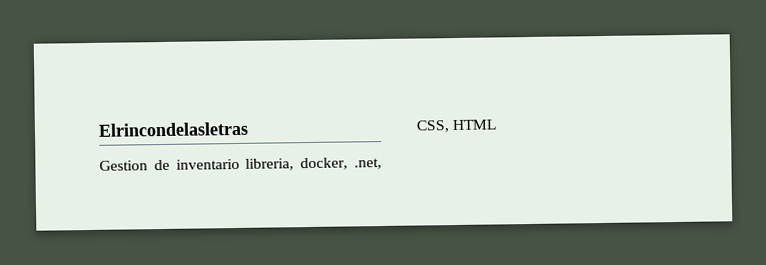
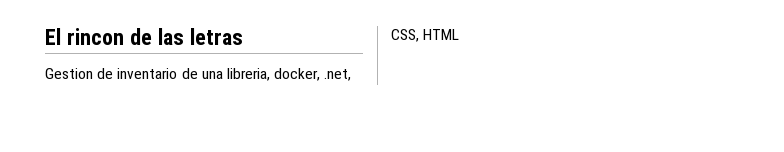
[98,121,249,137] Elrincondelasletras -> [45,28,243,45] El rincon de las letras
(240, 164) none -> [181,68,223,79] de una

